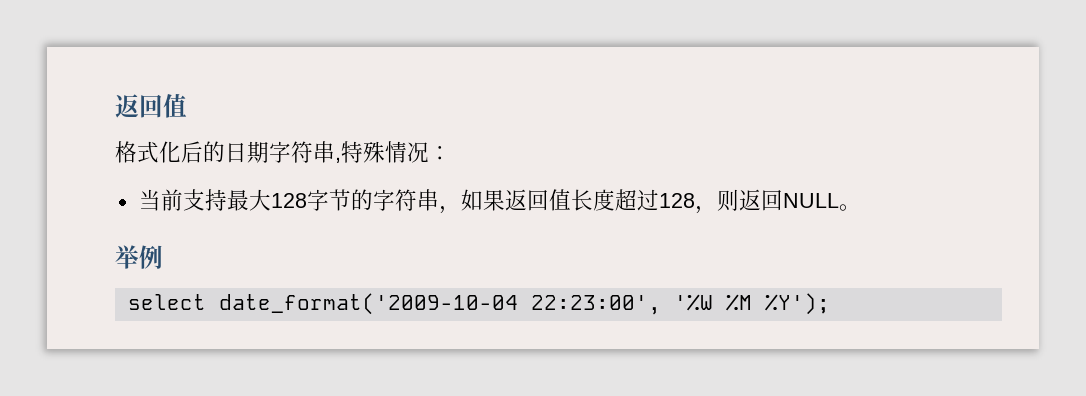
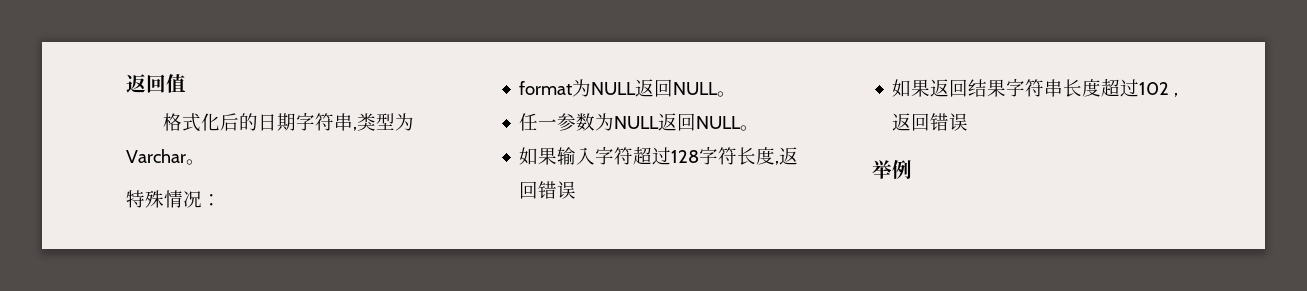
(341, 160) none -> [356,113,414,131] [126,149,205,165] 类型为Varchar。 //
[138,189,861,214] [115,245,163,269] [127,293,830,315] 当前支持最大128字节的字符串，如果返回值长度超过128，则返回NULL。 // 举例 // select date_format('2009-10-04 22:23:00', '%W %M %Y'); -> [519,79,737,97] [519,113,760,131] [519,146,799,165] [519,181,577,199] [892,78,1179,97] [892,113,969,131] [872,160,912,179] format为NULL返回NULL。 // 任一参数为NULL返回NULL。 // 如果输入字符超过128字符长度,返回错误 // 如果返回结果字符串长度超过102 ,返回错误 // 举例

